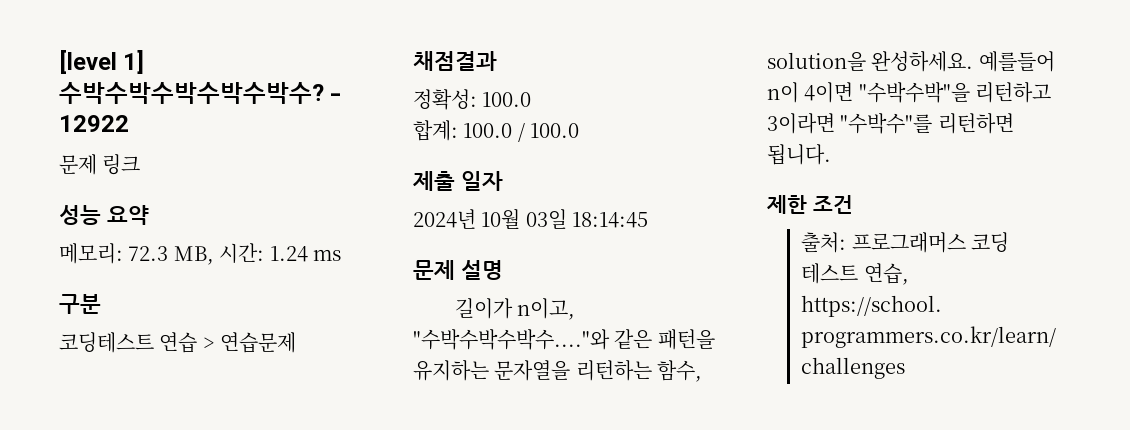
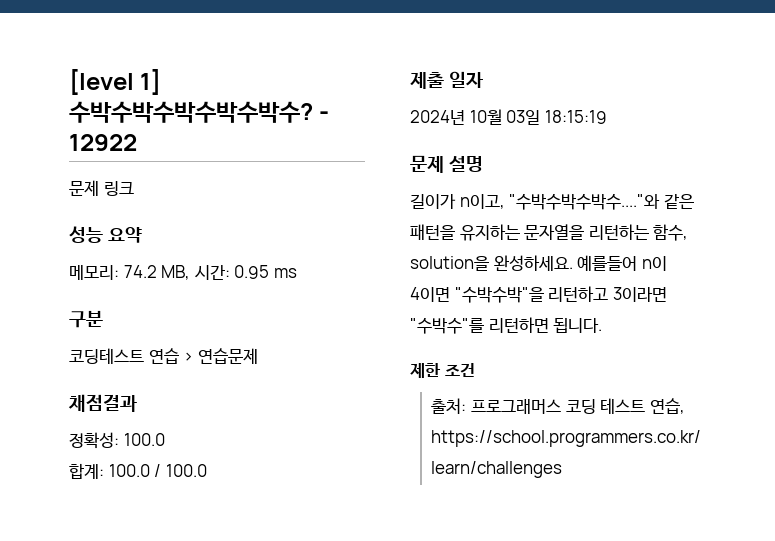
[128,246,169,261] 72.3 -> [123,265,157,278] 74.2
[269,246,308,262] 1.24 -> [234,265,270,279] 0.95
[572,212,649,228] 18:14:45 -> [544,110,607,124] 18:15:19

